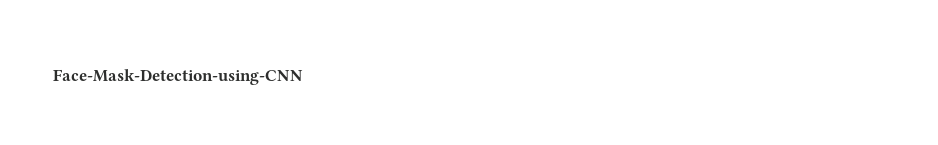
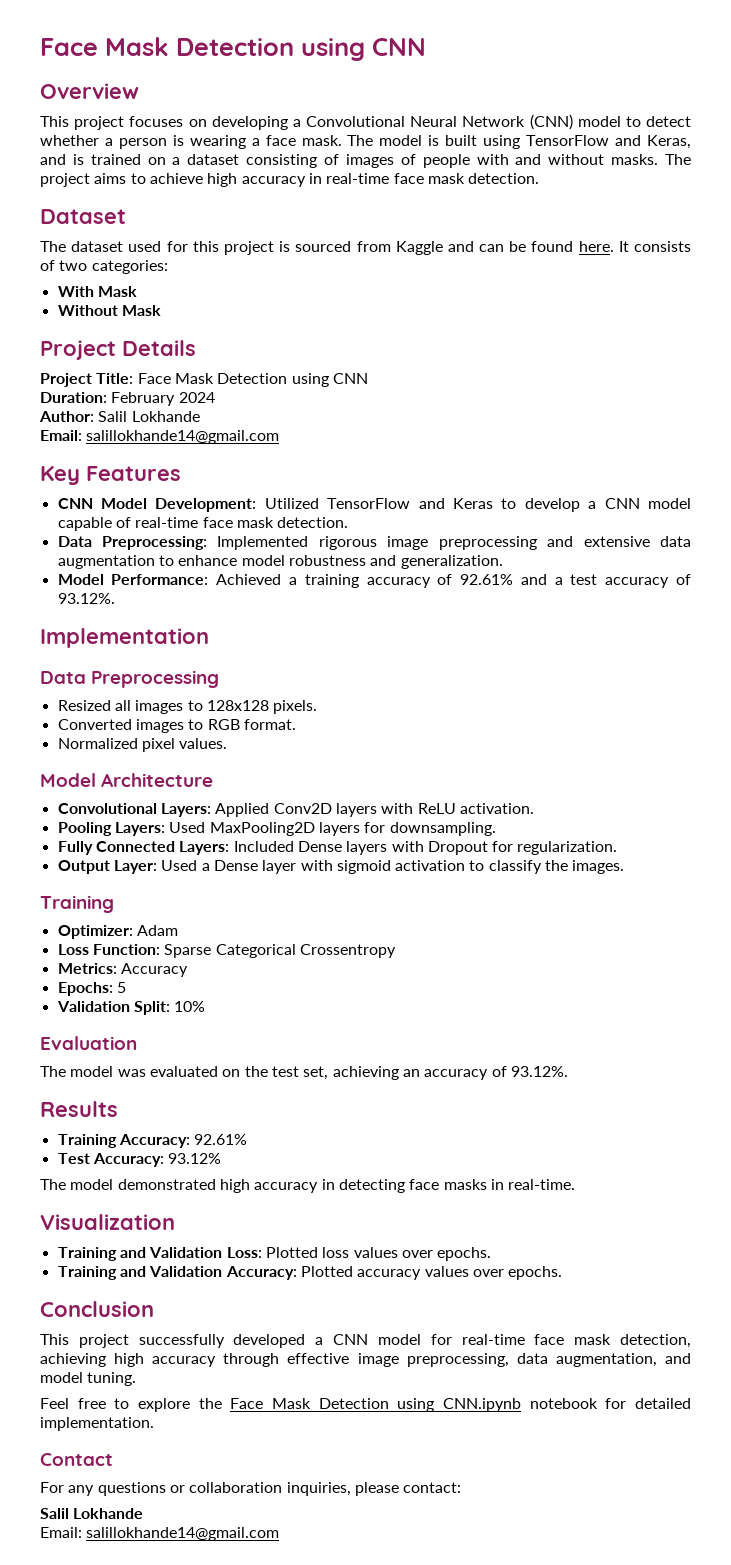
[53,69,303,85] Face-Mask-Detection-using-CNN -> [40,37,426,61] [40,83,139,99] [40,114,691,130] [40,135,692,149] [40,154,692,168] [40,173,540,187] [40,209,126,224] [40,241,691,255] [40,260,168,274] [57,286,137,297] [57,305,161,316] [40,340,196,360] [40,373,368,387] [40,392,215,406] [39,411,200,422] [40,430,280,444] [40,466,181,485] [57,498,691,512] [57,517,349,531] [57,536,691,550] [57,555,503,569] [57,574,691,588] [57,593,115,604] [40,628,209,648] [40,670,220,688] [57,700,318,714] [57,719,296,733] [57,738,228,752] [40,773,214,787] [57,803,534,817] [57,822,496,836] [57,841,618,855] [57,860,625,874] [40,895,114,913] [57,925,178,939] [57,944,396,958] [57,963,188,977] [57,982,126,996] [56,1001,206,1015] [40,1036,137,1050] [40,1066,568,1080] [40,1101,118,1117] [57,1134,248,1148] [57,1153,222,1167] [40,1179,576,1193] [40,1214,175,1230] [57,1247,492,1261] [57,1266,563,1280] [40,1301,154,1317] [40,1334,691,1348] [40,1353,691,1367] [40,1372,137,1386] [40,1398,691,1412] [40,1417,154,1431] [40,1453,113,1466] [40,1482,462,1496] [40,1508,144,1519] [40,1527,280,1541] Face Mask Detection using CNN // Overview // This project focuses on developing a Convolutional Neural Network (CNN) model to detect whether a person is wearing a face mask. The model is built using TensorFlow and Keras, and is trained on a dataset consisting of images of people with and without masks. The project aims to achieve high accuracy in real-time face mask detection. // Dataset // The dataset used for this project is sourced from Kaggle and can be found here. It consists of two categories: // With Mask // Without Mask // Project Details // Project Title: Face Mask Detection using CNN // Duration: February 2024 // Author: Salil Lokhande // Email: salillokhande14@gmail.com // Key Features // CNN Model Development: Utilized TensorFlow and Keras to develop a CNN model capable of real-time face mask detection. // Data Preprocessing: Implemented rigorous image preprocessing and extensive data augmentation to enhance model robustness and generalization. // Model Performance: Achieved a training accuracy of 92.61% and a test accuracy of 93.12%. // Implementation // Data Preprocessing // Resized all images to 128x128 pixels. // Converted images to RGB format. // Normalized pixel values. // Model Architecture // Convolutional Layers: Applied Conv2D layers with ReLU activation. // Pooling Layers: Used MaxPooling2D layers for downsampling. // Fully Connected Layers: Included Dense layers with Dropout for regularization. // Output Layer: Used a Dense layer with sigmoid activation to classify the images. // Training // Optimizer: Adam // Loss Function: Sparse Categorical Crossentropy // Metrics: Accuracy // Epochs: 5 // Validation Split: 10% // Evaluation // The model was evaluated on the test set, achieving an accuracy of 93.12%. // Results // Training Accuracy: 92.61% // Test Accuracy: 93.12% // The model demonstrated high accuracy in detecting face masks in real-time. // Visualization // Training and Validation Loss: Plotted loss values over epochs. // Training and Validation Accuracy: Plotted accuracy values over epochs. // Conclusion // This project successfully developed a CNN model for real-time face mask detection, achieving high accuracy through effective image preprocessing, data augmentation, and model tuning. // Feel free to explore the Face Mask Detection using CNN.ipynb notebook for detailed implementation. // Contact // For any questions or collaboration inquiries, please contact: // Salil Lokhande // Email: salillokhande14@gmail.com

